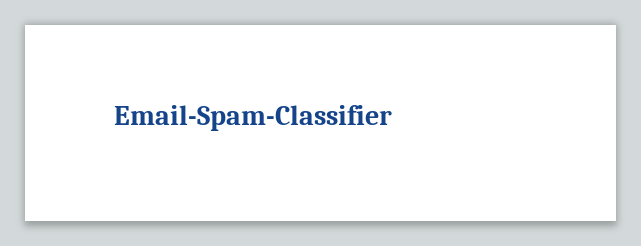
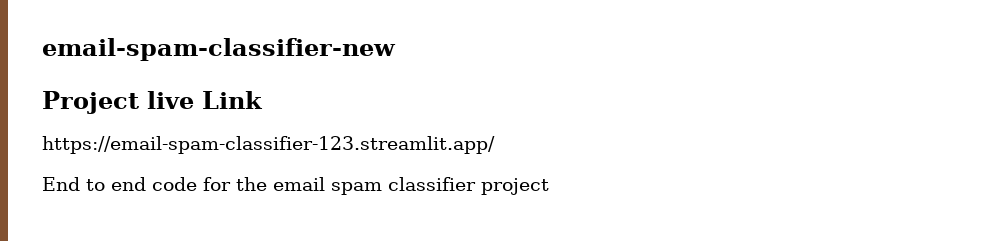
[114,105,392,131] Email-Spam-Classifier -> [42,38,396,61] [42,91,263,114] [42,136,495,154] [42,177,549,195] email-spam-classifier-new // Project live Link // https://email-spam-classifier-123.streamlit.app/ // End to end code for the email spam classifier project

